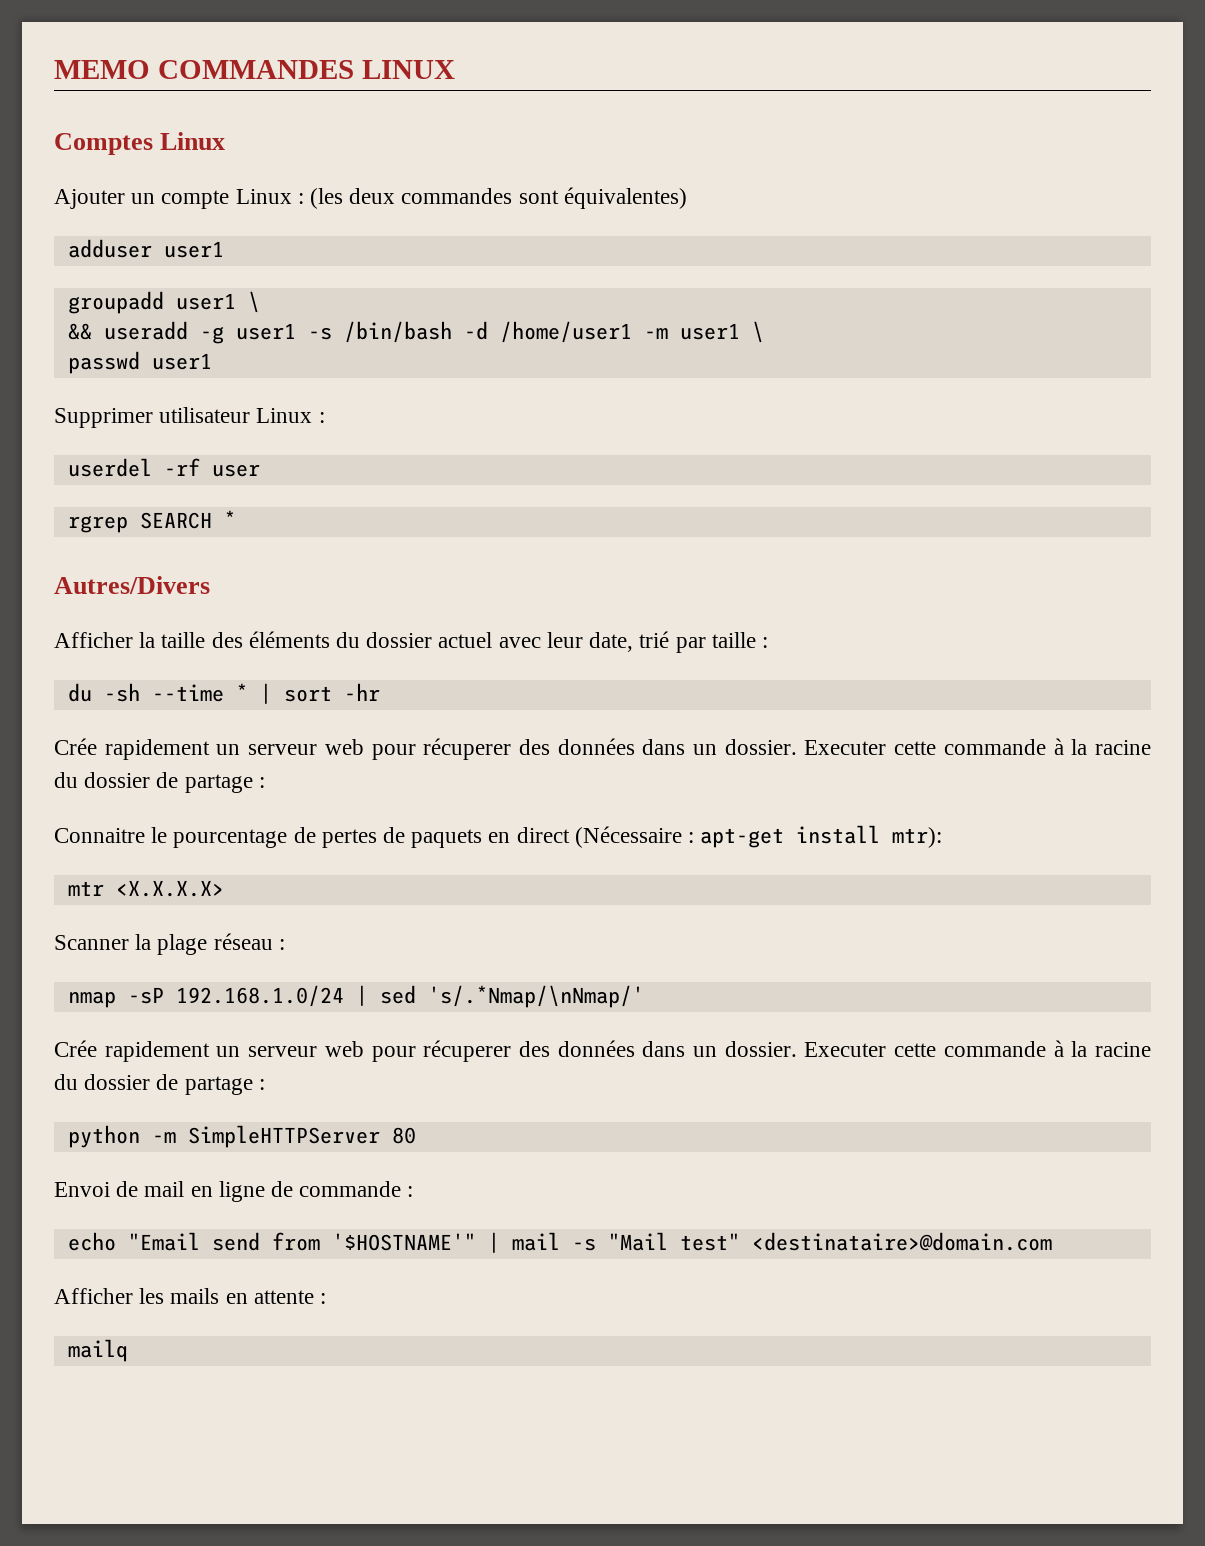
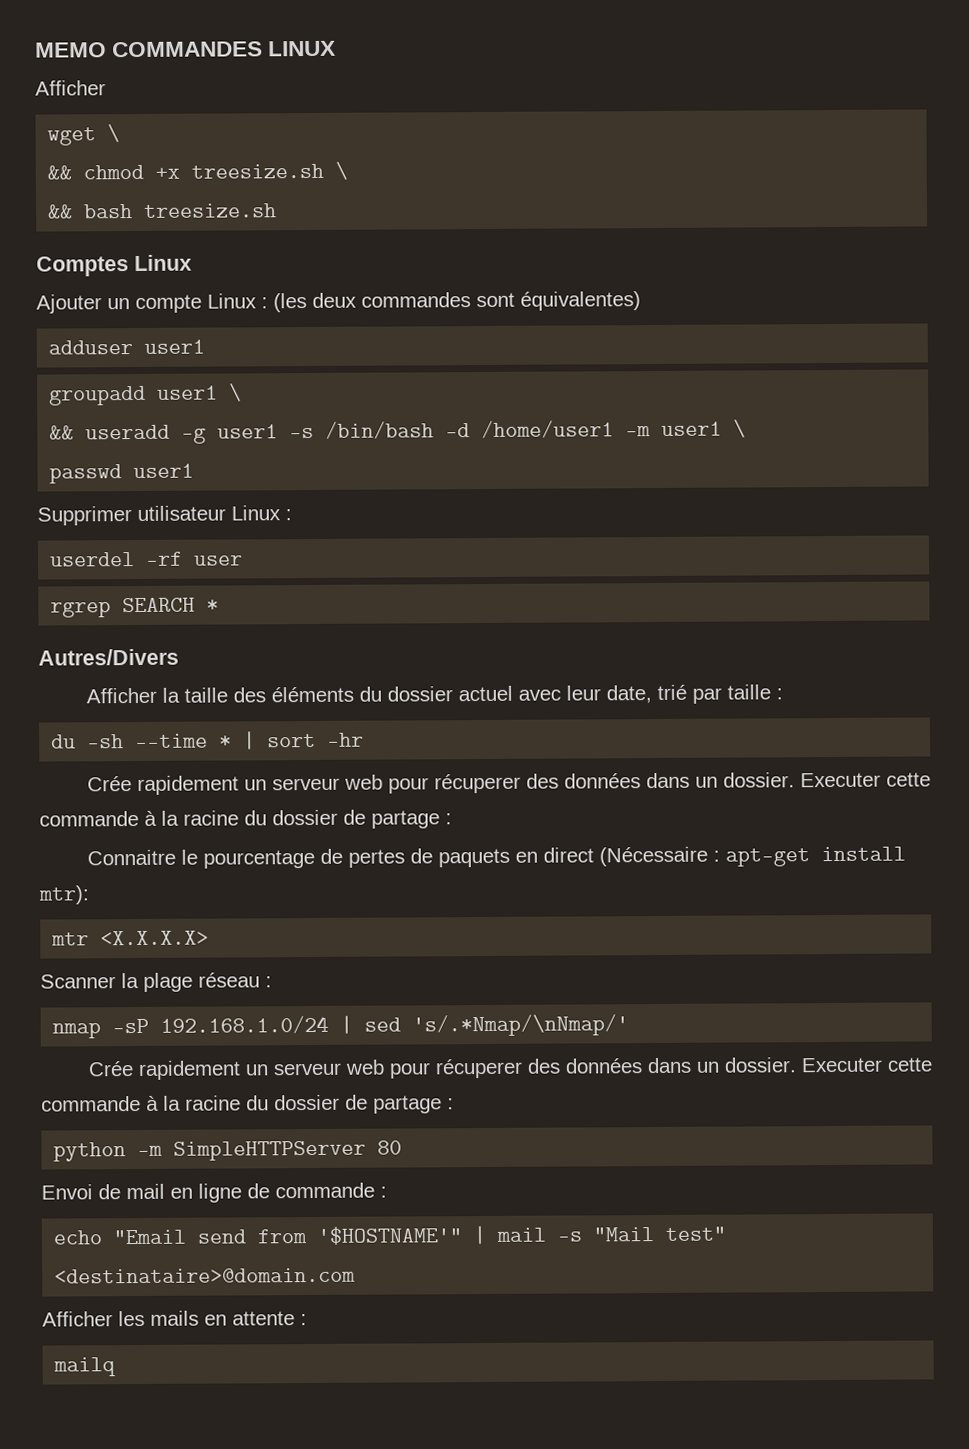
(455, 69) none -> [35,80,106,96] [47,124,121,146] [47,161,349,180] [47,203,278,219] // Afficher // wget \ // && chmod +x treesize.sh \ // && bash treesize.sh

